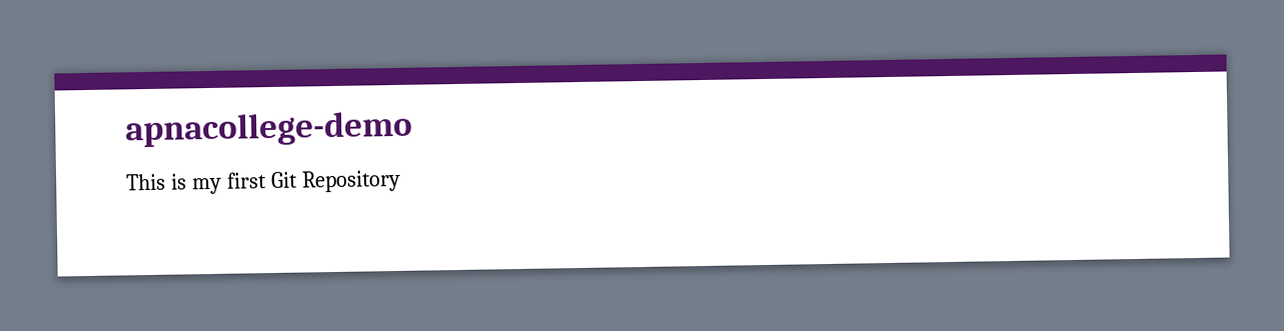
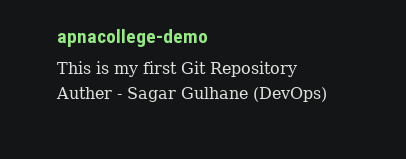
(401, 181) none -> [56,87,327,102] // Auther - Sagar Gulhane (DevOps)

